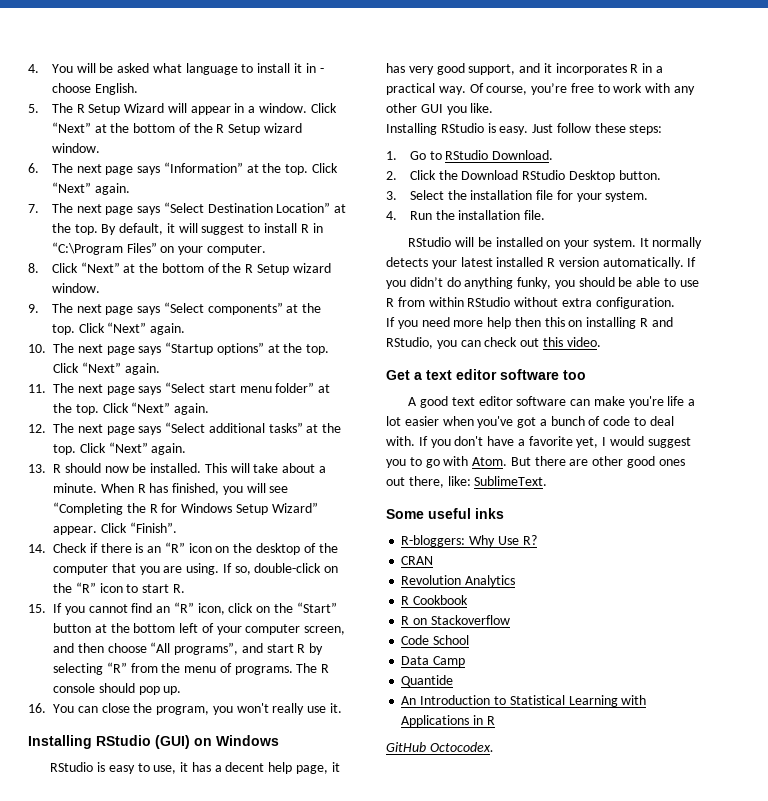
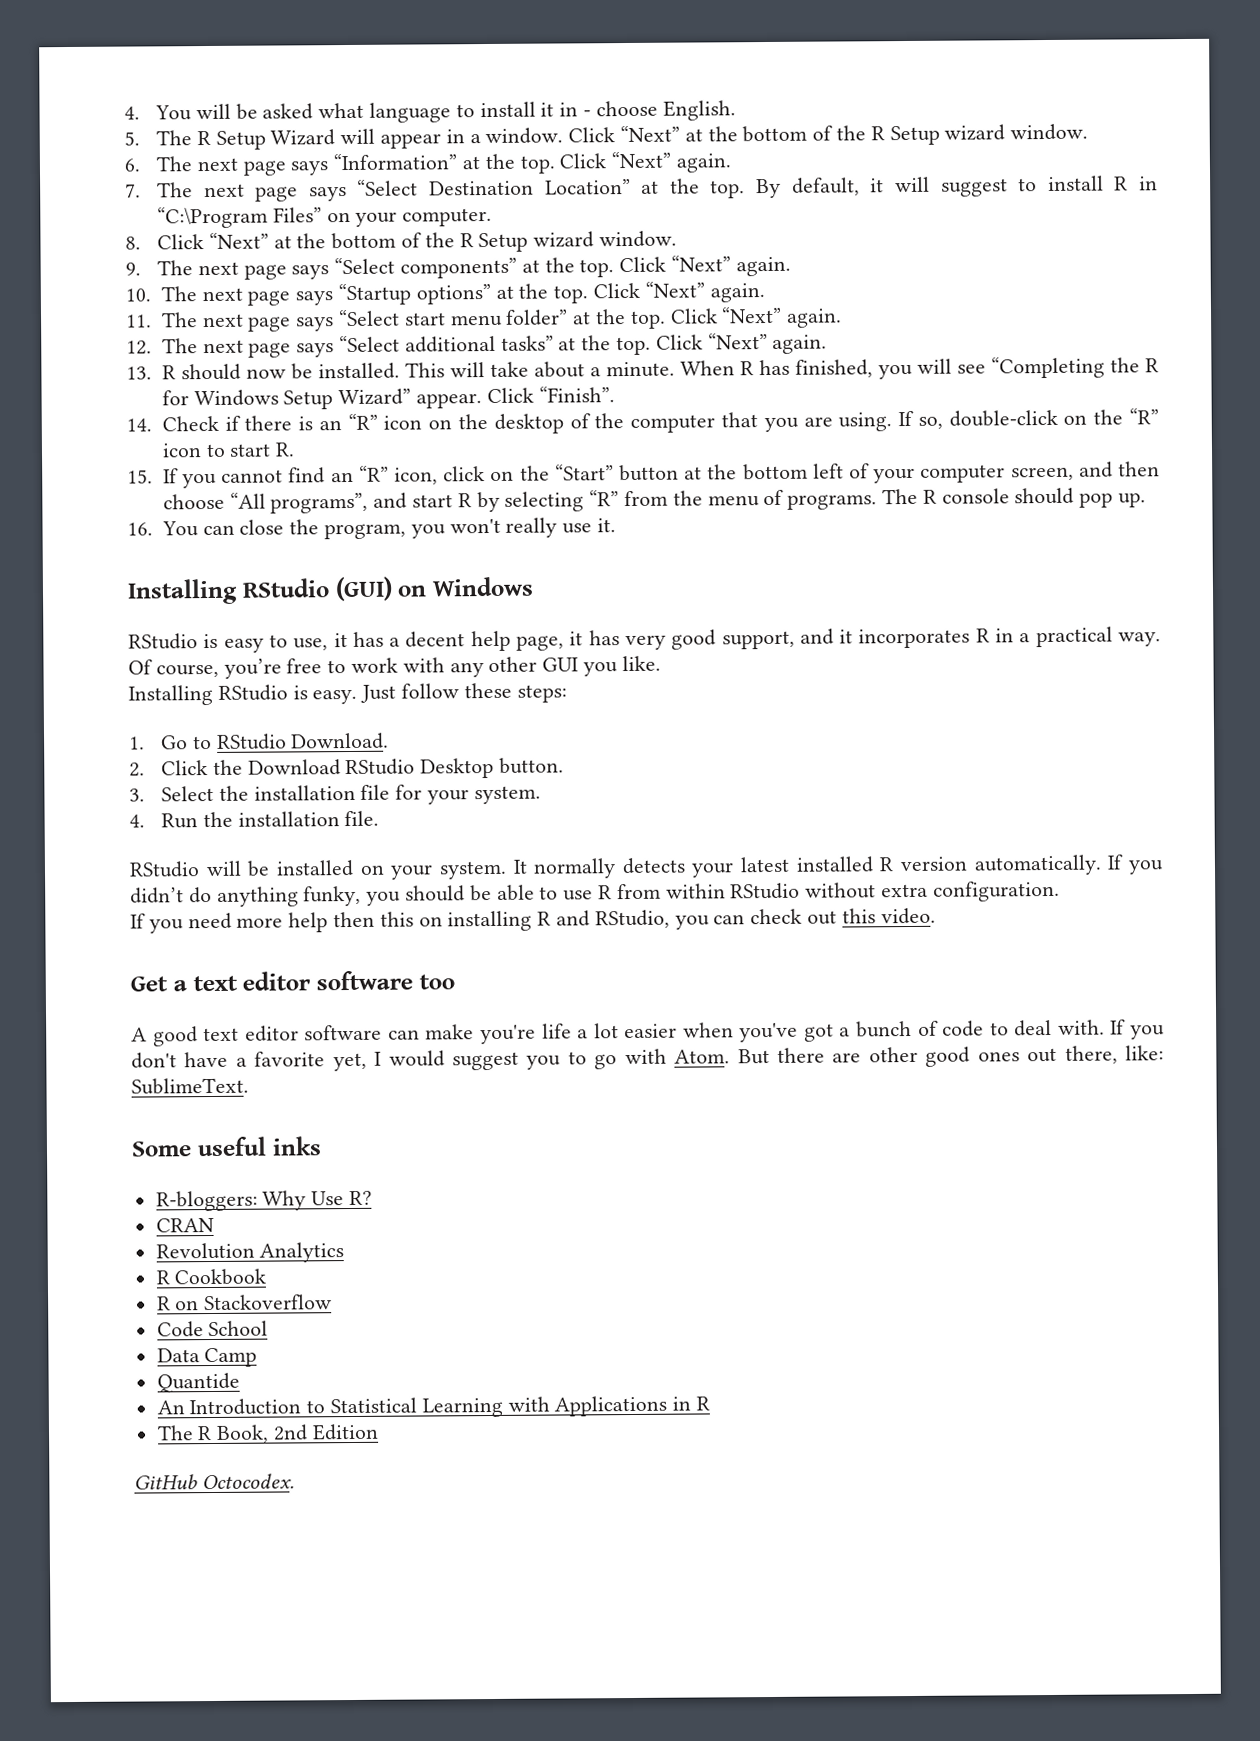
(495, 720) none -> [156,1423,379,1443] // The R Book, 2nd Edition

